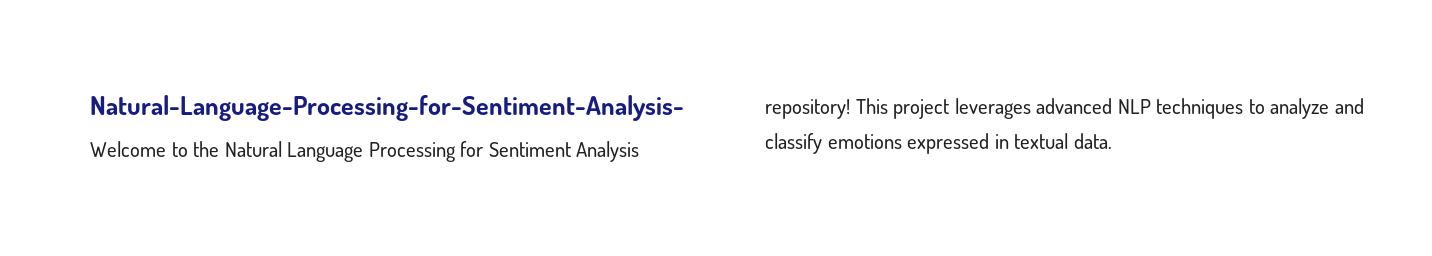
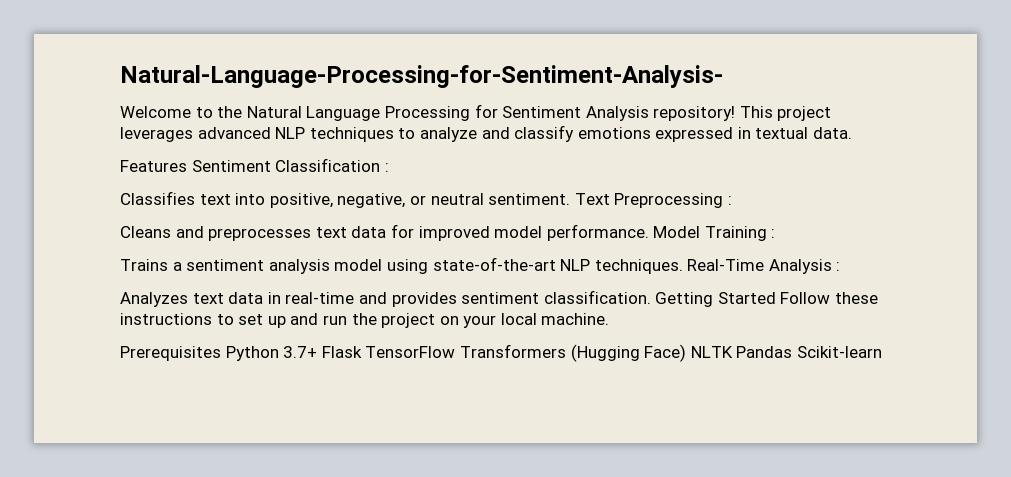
(1112, 141) none -> [120,158,389,172] [120,191,732,208] [120,224,776,241] [120,257,841,274] [120,290,879,307] [120,313,610,328] [120,344,882,362] // Features Sentiment Classification : // Classifies text into positive, negative, or neutral sentiment. Text Preprocessing : // Cleans and preprocesses text data for improved model performance. Model Training : // Trains a sentiment analysis model using state-of-the-art NLP techniques. Real-Time Analysis : // Analyzes text data in real-time and provides sentiment classification. Getting Started Follow these instructions to set up and run the project on your local machine. // Prerequisites Python 3.7+ Flask TensorFlow Transformers (Hugging Face) NLTK Pandas Scikit-learn

